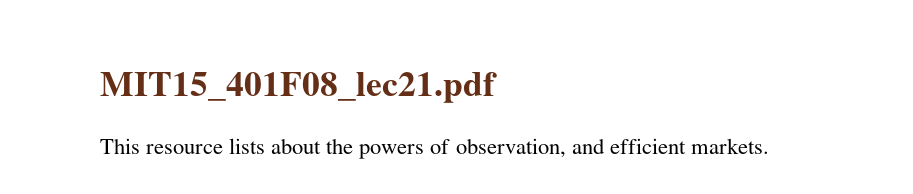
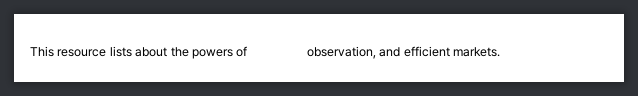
[100,72,497,103] MIT15_401F08_lec21.pdf // -> (30, 51) none

